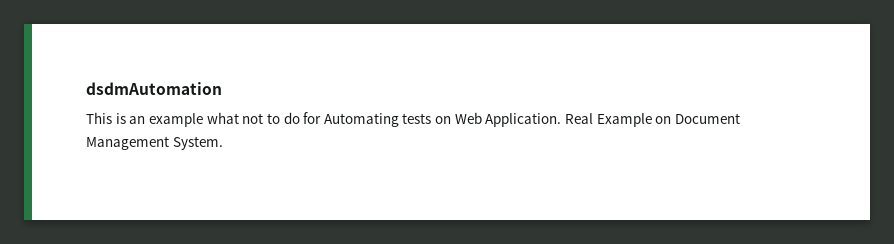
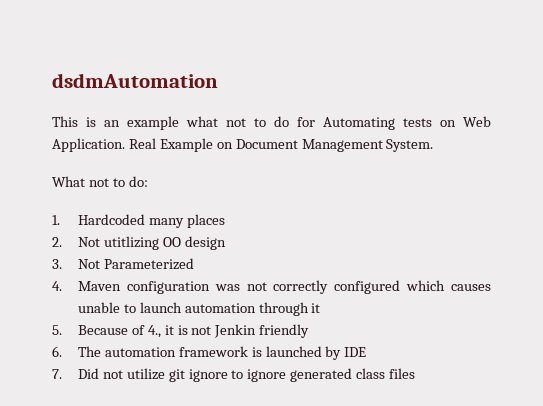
(223, 143) none -> [52,176,148,187] [52,214,225,228] [52,236,226,250] [52,258,194,270] [52,280,491,294] [77,302,321,316] [52,324,310,338] [52,346,367,360] [52,368,416,382] // What not to do: // 1. Hardcoded many places // 2. Not utitlizing OO design // 3. Not Parameterized // 4. Maven configuration was not correctly configured which causes unable to launch automation through it // 5. Because of 4., it is not Jenkin friendly // 6. The automation framework is launched by IDE // 7. Did not utilize git ignore to ignore generated class files

